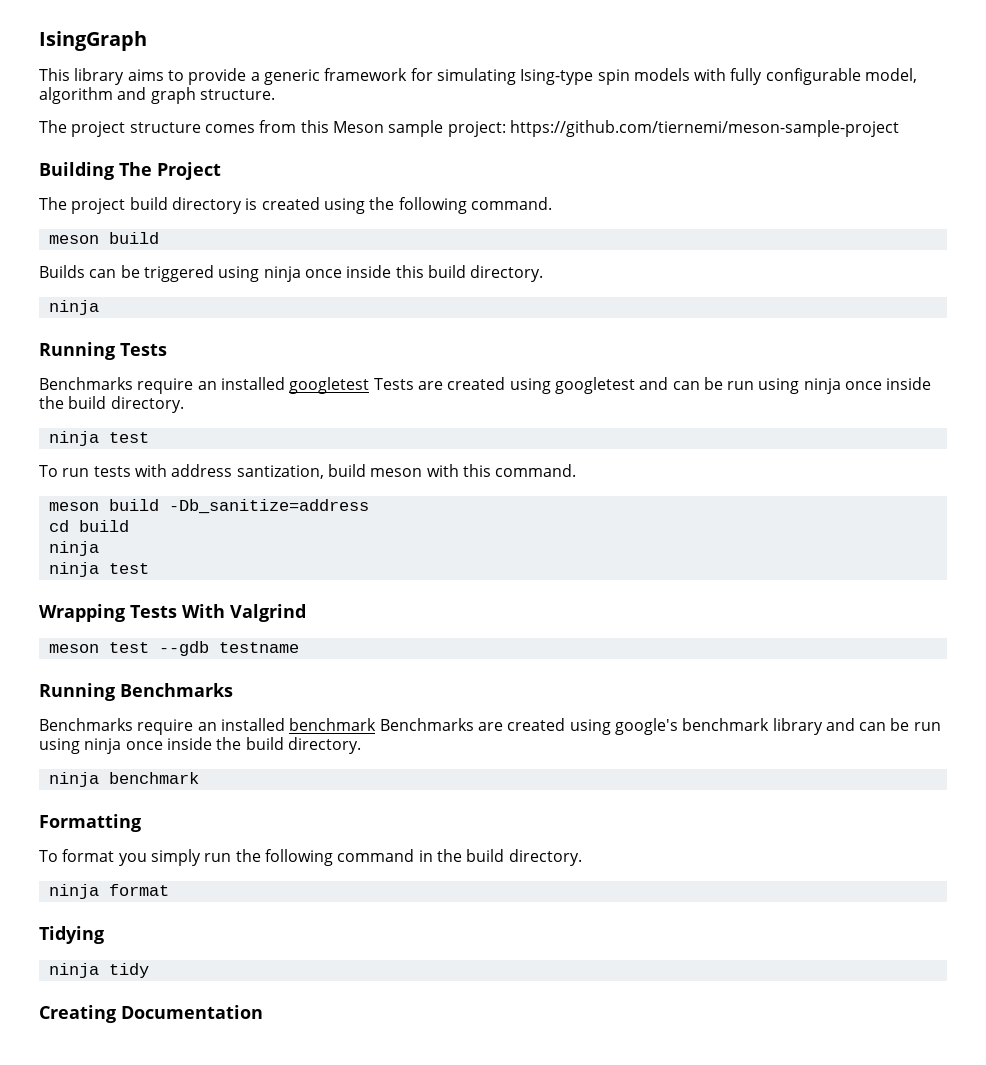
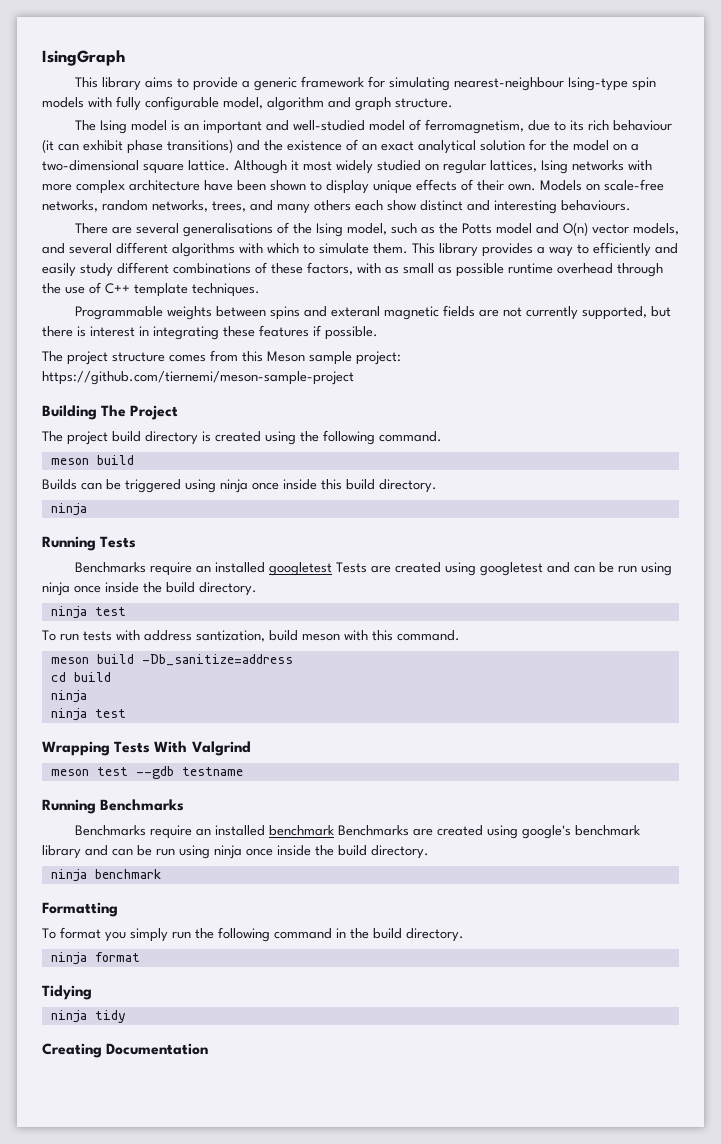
(516, 76) none -> [453,77,564,91] nearest-neighbour
(275, 94) none -> [74,119,672,134] [42,139,639,154] [42,160,652,174] [42,179,664,194] [42,200,631,214] [74,222,679,237] [42,242,678,257] [42,262,663,277] [42,282,260,297] [74,305,671,320] [42,325,378,340] // The Ising model is an important and well-studied model of ferromagnetism, due to its rich behaviour (it can exhibit phase transitions) and the existence of an exact analytical solution for the model on a two-dimensional square lattice. Although it most widely studied on regular lattices, Ising networks with more complex architecture have been shown to display unique effects of their own. Models on scale-free networks, random networks, trees, and many others each show distinct and interesting behaviours. // There are several generalisations of the Ising model, such as the Potts model and O(n) vector models, and several different algorithms with which to simulate them. This library provides a way to efficiently and easily study different combinations of these factors, with as small as possible runtime overhead through the use of C++ template techniques. // Programmable weights between spins and exteranl magnetic fields are not currently supported, but there is interest in integrating these features if possible.

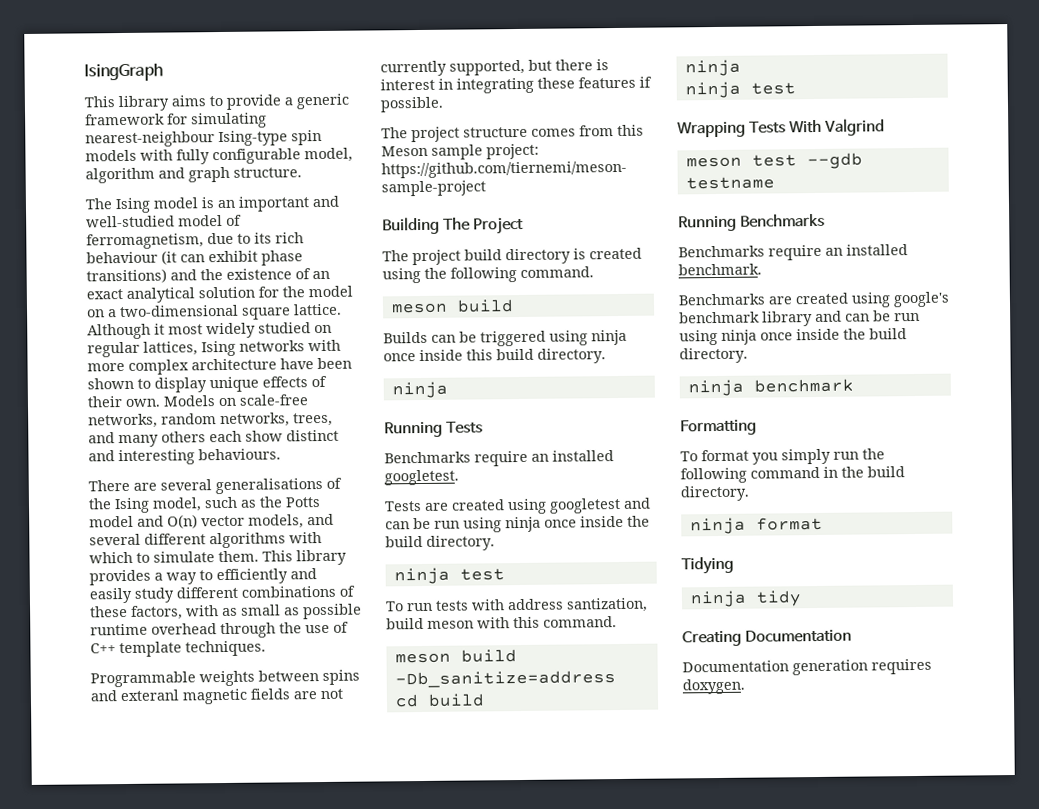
[268,562,332,576] googletest -> [384,469,459,486] googletest. //
[268,825,334,836] benchmark -> [678,263,762,276] benchmark. //
(209, 1049) none -> [682,658,932,676] [682,678,745,695] // Documentation generation requires doxygen.

